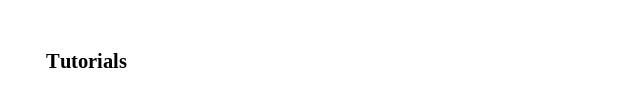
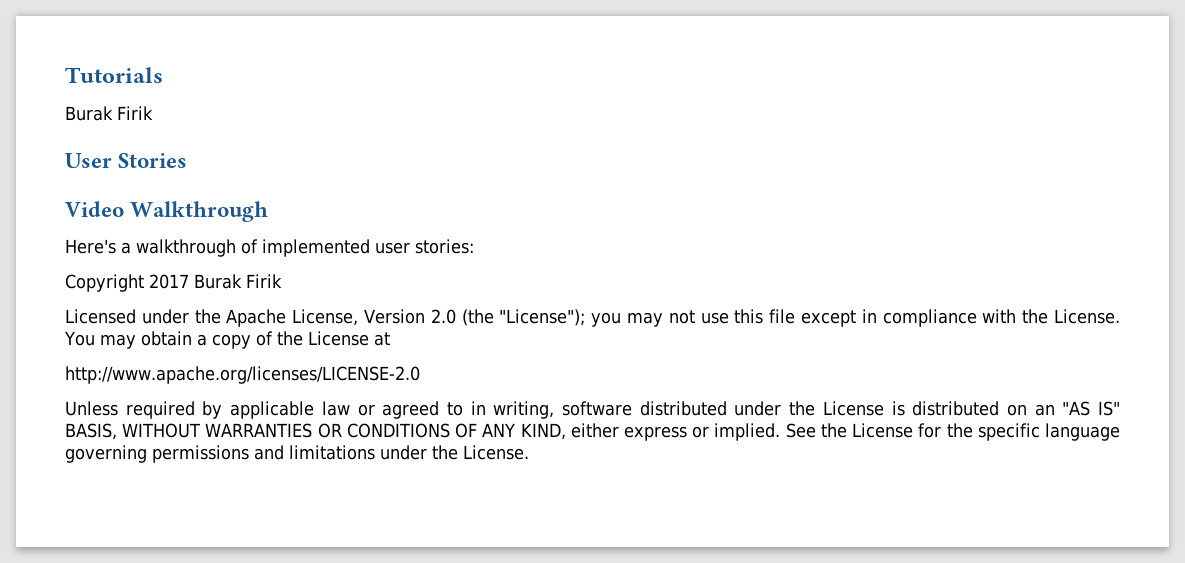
(127, 60) none -> [65,106,153,121] [65,153,188,168] [65,201,269,222] [65,239,474,257] [65,274,282,292] [65,309,1120,327] [64,331,390,349] [65,366,420,384] [65,401,1121,419] [65,423,1121,441] [65,445,529,463] // Burak Firik // User Stories // Video Walkthrough // Here's a walkthrough of implemented user stories: // Copyright 2017 Burak Firik // Licensed under the Apache License, Version 2.0 (the "License"); you may not use this file except in compliance with the License. You may obtain a copy of the License at // http://www.apache.org/licenses/LICENSE-2.0 // Unless required by applicable law or agreed to in writing, software distributed under the License is distributed on an "AS IS" BASIS, WITHOUT WARRANTIES OR CONDITIONS OF ANY KIND, either express or implied. See the License for the specific language governing permissions and limitations under the License.

